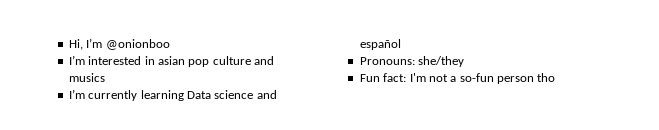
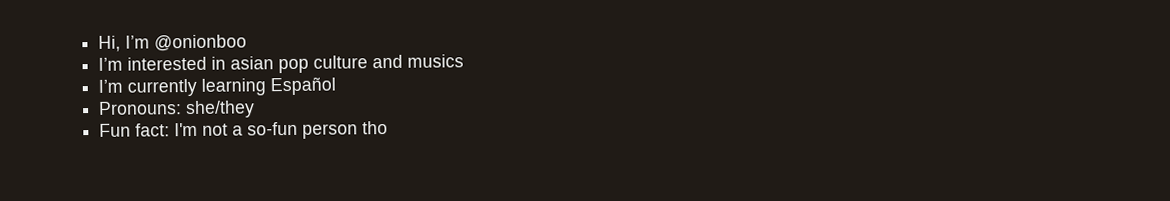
[186,90,277,99] [359,39,401,50] Data science and español -> [270,76,337,96] Español

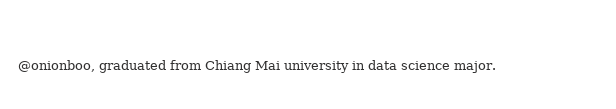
[98,34,248,52] [98,54,465,74] [98,76,337,97] [98,100,256,119] [99,120,389,139] Hi, I’m @onionboo // I’m interested in asian pop culture and musics // I’m currently learning Español // Pronouns: she/they // Fun fact: I'm not a so-fun person tho -> [18,60,496,73] @onionboo, graduated from Chiang Mai university in data science major.

